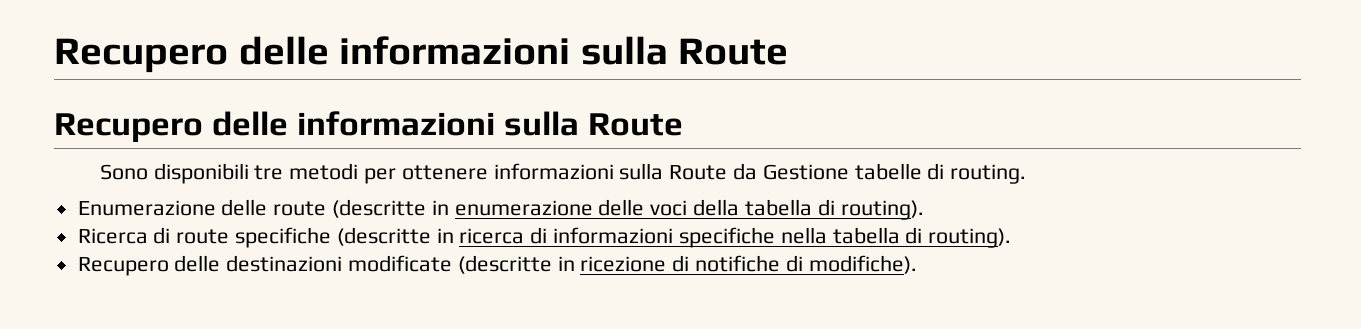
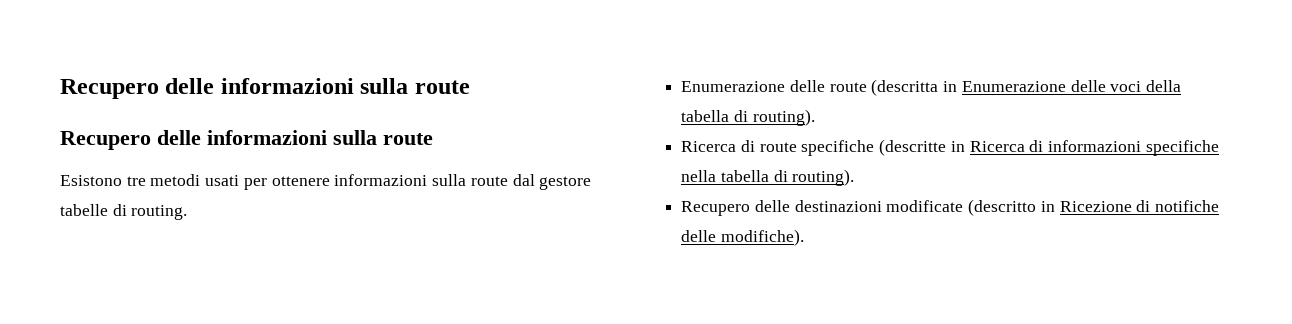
[54,36,789,73] [54,111,684,142] [99,163,249,184] Recupero delle informazioni sulla Route // Recupero delle informazioni sulla Route // Sono disponibili -> [60,78,470,99] [60,130,433,150] [60,175,122,186] Recupero delle informazioni sulla route // Recupero delle informazioni sulla route // Esistono
(359, 171) none -> [205,175,240,186] usati
[669,163,849,180] Route da Gestione -> [470,174,592,190] route dal gestore
[332,199,593,218] (descritte in enumerazione -> [871,79,1066,96] (descritta in Enumerazione
[459,228,525,244] ricerca -> [969,141,1025,152] Ricerca
[457,255,667,274] (descritte in ricezione -> [968,199,1132,216] (descritto in Ricezione
[785,255,803,272] di -> [681,230,717,242] delle

